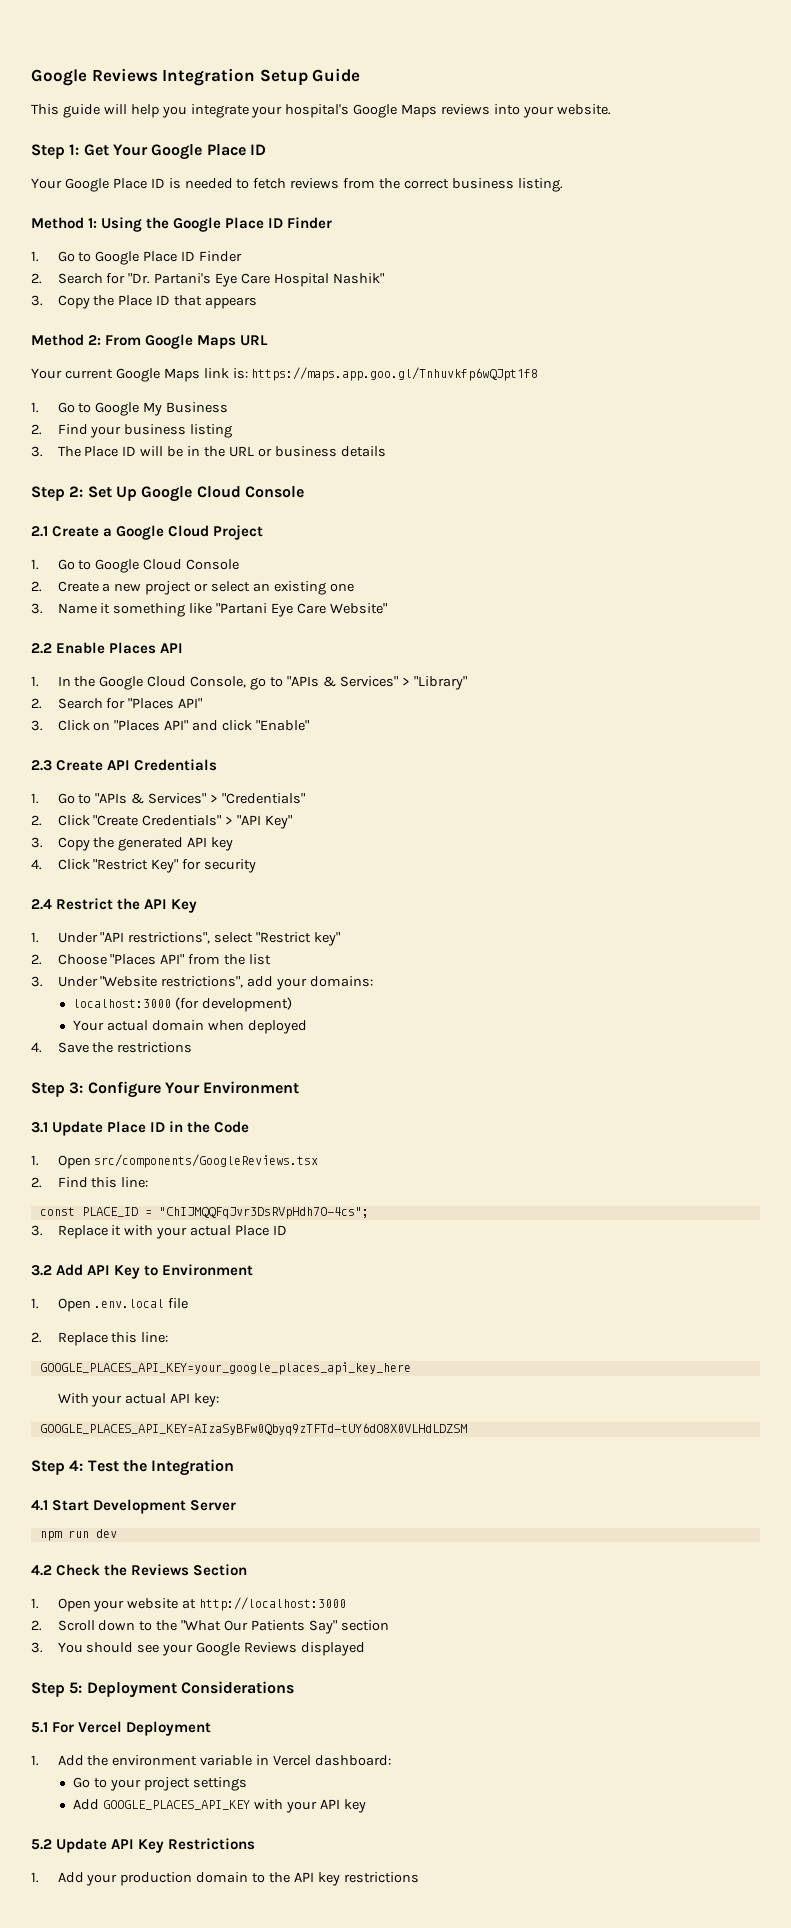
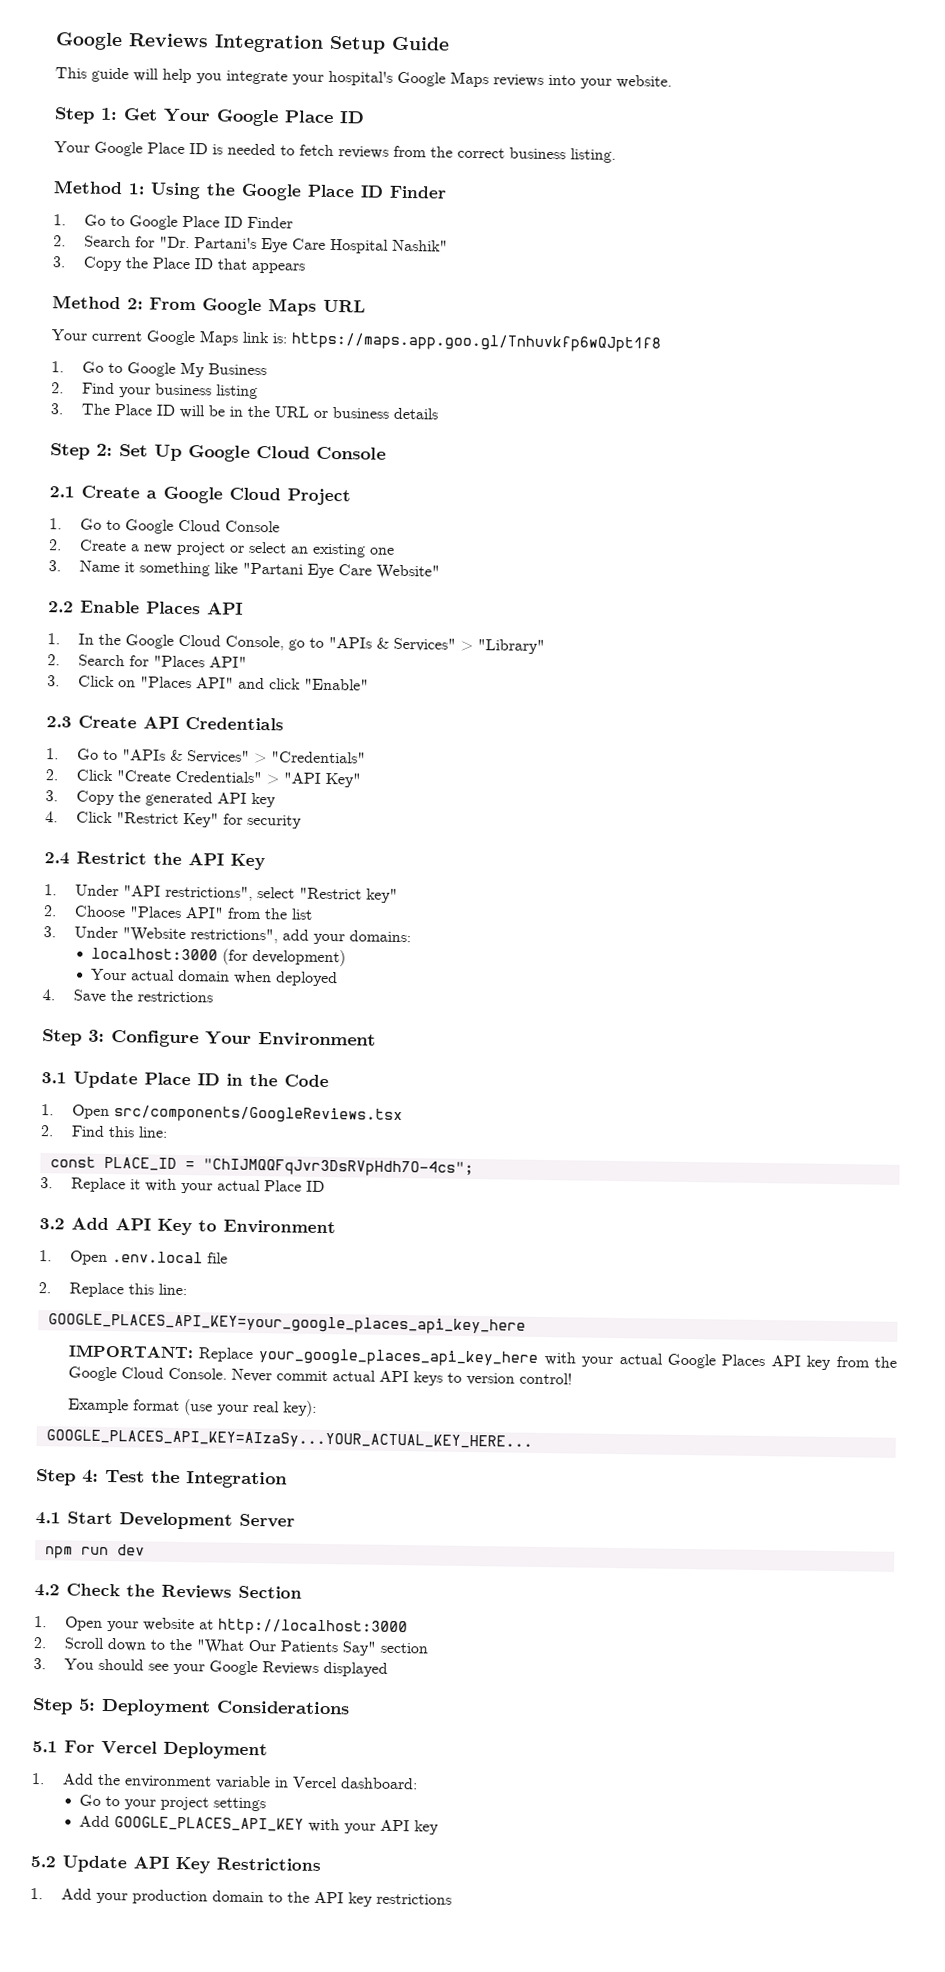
[57,1393,220,1407] [39,1423,467,1436] With your actual API key: // GOOGLE_PLACES_API_KEY=AIzaSyBFw0Qbyq9zTFTd-tUY6dO8X0VLHdLDZSM -> [67,1344,897,1370] [67,1366,572,1386] [67,1398,317,1417] [45,1429,533,1450] IMPORTANT: Replace your_google_places_api_key_here with your actual Google Places API key from the Google Cloud Console. Never commit actual API keys to version control! // Example format (use your real key): // GOOGLE_PLACES_API_KEY=AIzaSy...YOUR_ACTUAL_KEY_HERE...

